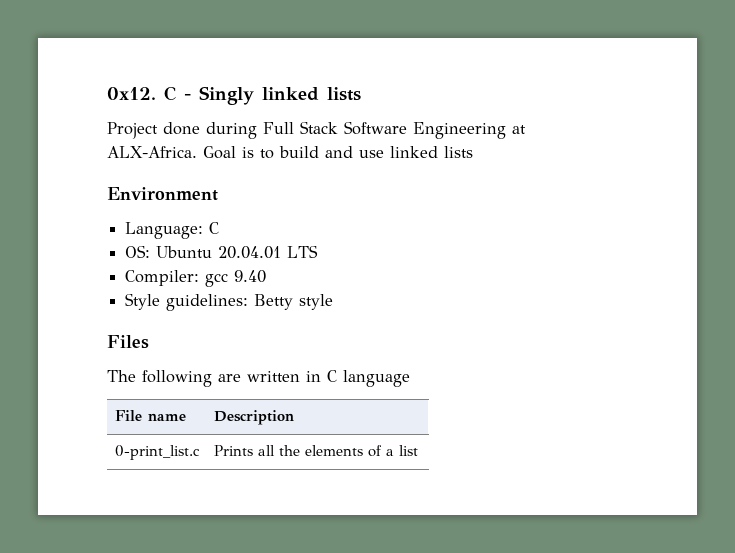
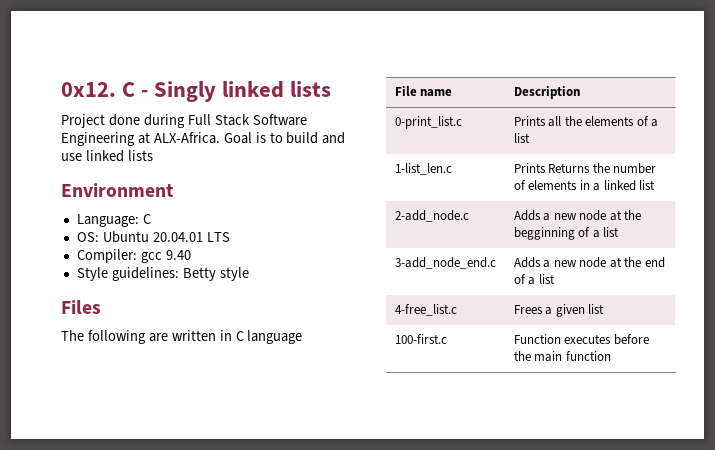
(418, 450) none -> [394,163,452,175] [513,163,657,174] [513,180,656,191] [394,210,469,222] [513,210,642,221] [513,227,620,240] [394,257,496,269] [513,257,665,268] [513,274,555,285] [394,304,457,316] [513,304,605,317] [394,334,447,344] [513,334,649,345] [513,351,611,362] // 1-list_len.c | Prints Returns the number of elements in a linked list // 2-add_node.c | Adds a new node at the begginning of a list // 3-add_node_end.c | Adds a new node at the end of a list // 4-free_list.c | Frees a given list // 100-first.c | Function executes before the main function

